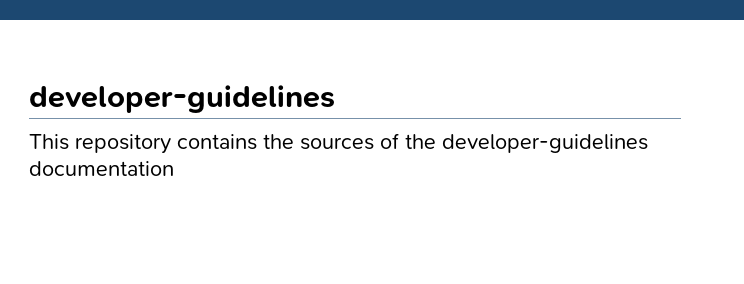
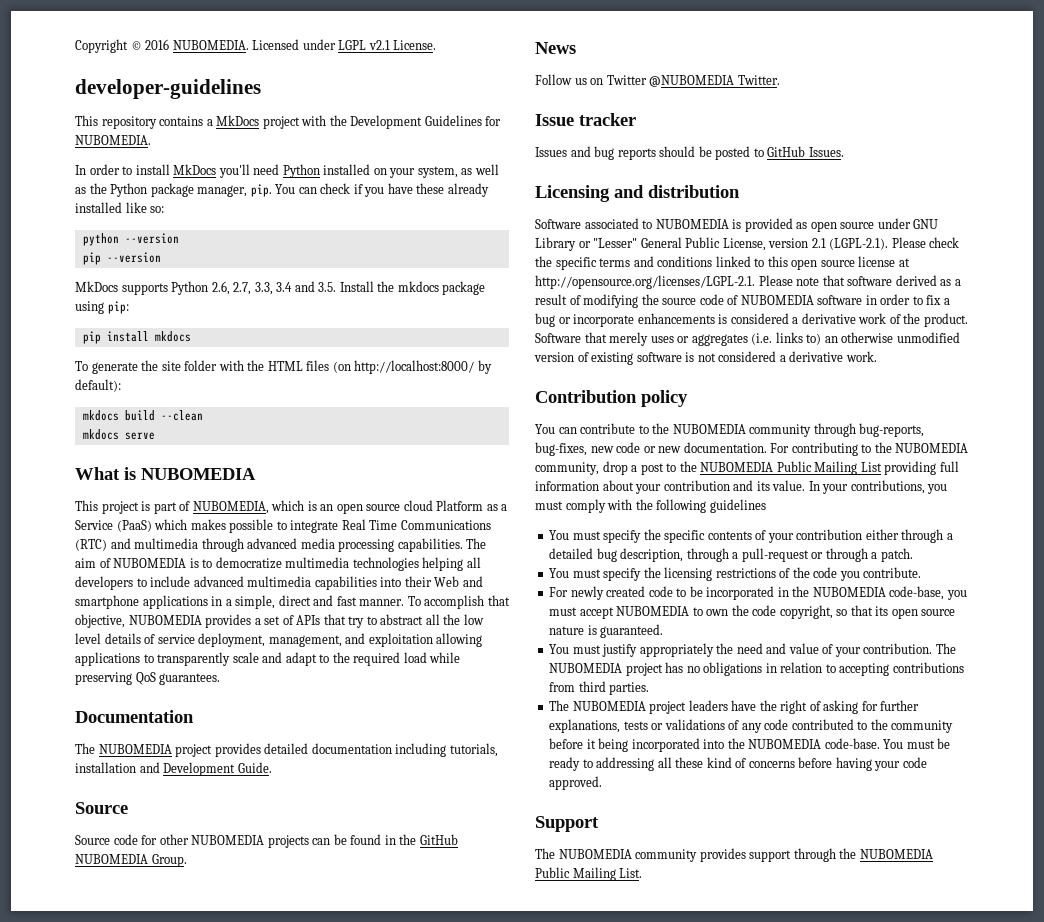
[29,85,335,113] [29,133,648,154] [29,161,174,176] developer-guidelines // This repository contains the sources of the developer-guidelines documentation -> [75,39,437,53] [75,79,261,99] [75,115,502,129] [75,135,151,145] [75,164,499,178] [75,183,489,197] [75,202,165,213] [82,233,179,246] [82,252,161,265] [75,281,486,295] [75,301,129,314] [82,331,191,344] [75,360,492,374] [75,379,121,392] [82,410,203,421] [82,429,155,440] [75,467,256,480] [75,500,508,514] [75,519,491,533] [75,538,487,552] [75,557,481,571] [75,576,483,590] [75,595,510,609] [75,614,484,628] [75,633,483,647] [75,652,461,666] [75,672,221,685] [75,710,194,723] [75,743,498,757] [75,762,272,776] [75,802,128,814] [75,834,458,848] [75,854,187,867] [535,42,576,54] [535,74,780,87] [535,113,636,126] [535,146,844,160] [535,185,740,202] [535,218,939,232] [535,237,960,251] [535,256,910,270] [535,275,961,289] [535,294,950,308] [535,313,968,327] [535,332,960,346] [534,351,877,365] [535,390,688,407] [535,423,925,437] [535,442,969,456] [535,461,959,475] [535,480,948,494] [535,499,766,513] [549,529,953,543] [549,548,913,562] [549,567,922,581] [549,586,967,600] [549,605,956,619] [549,624,664,638] [549,643,956,657] [549,662,964,676] [549,681,650,695] [549,700,920,714] [549,719,954,733] [549,738,951,752] [549,757,927,771] [549,776,603,790] [535,816,599,832] [535,848,933,862] [535,867,643,881] Copyright © 2016 NUBOMEDIA. Licensed under LGPL v2.1 License. // developer-guidelines // This repository contains a MkDocs project with the Development Guidelines for NUBOMEDIA. // In order to install MkDocs you'll need Python installed on your system, as well as the Python package manager, pip. You can check if you have these already installed like so: // python --version // pip --version // MkDocs supports Python 2.6, 2.7, 3.3, 3.4 and 3.5. Install the mkdocs package using pip: // pip install mkdocs // To generate the site folder with the HTML files (on http://localhost:8000/ by default): // mkdocs build --clean // mkdocs serve // What is NUBOMEDIA // This project is part of NUBOMEDIA, which is an open source cloud Platform as a Service (PaaS) which makes possible to integrate Real Time Communications (RTC) and multimedia through advanced media processing capabilities. The aim of NUBOMEDIA is to democratize multimedia technologies helping all developers to include advanced multimedia capabilities into their Web and smartphone applications in a simple, direct and fast manner. To accomplish that objective, NUBOMEDIA provides a set of APIs that try to abstract all the low level details of service deployment, management, and exploitation allowing applications to transparently scale and adapt to the required load while preserving QoS guarantees. // Documentation // The NUBOMEDIA project provides detailed documentation including tutorials, installation and Development Guide. // Source // Source code for other NUBOMEDIA projects can be found in the GitHub NUBOMEDIA Group. // News // Follow us on Twitter @NUBOMEDIA Twitter. // Issue tracker // Issues and bug reports should be posted to GitHub Issues. // Licensing and distribution // Software associated to NUBOMEDIA is provided as open source under GNU Library or "Lesser" General Public License, version 2.1 (LGPL-2.1). Please check the specific terms and conditions linked to this open source license at http://opensource.org/licenses/LGPL-2.1. Please note that software derived as a result of modifying the source code of NUBOMEDIA software in order to fix a bug or incorporate enhancements is considered a derivative work of the product. Software that merely uses or aggregates (i.e. links to) an otherwise unmodified version of existing software is not considered a derivative work. // Contribution policy // You can contribute to the NUBOMEDIA community through bug-reports, bug-fixes, new code or new documentation. For contributing to the NUBOMEDIA community, drop a post to the NUBOMEDIA Public Mailing List providing full information about your contribution and its value. In your contributions, you must comply with the following guidelines // You must specify the specific contents of your contribution either through a detailed bug description, through a pull-request or through a patch. // You must specify the licensing restrictions of the code you contribute. // For newly created code to be incorporated in the NUBOMEDIA code-base, you must accept NUBOMEDIA to own the code copyright, so that its open source nature is guaranteed. // You must justify appropriately the need and value of your contribution. The NUBOMEDIA project has no obligations in relation to accepting contributions from third parties. // The NUBOMEDIA project leaders have the right of asking for further explanations, tests or validations of any code contributed to the community before it being incorporated into the NUBOMEDIA code-base. You must be ready to addressing all these kind of concerns before having your code approved. // Support // The NUBOMEDIA community provides support through the NUBOMEDIA Public Mailing List.

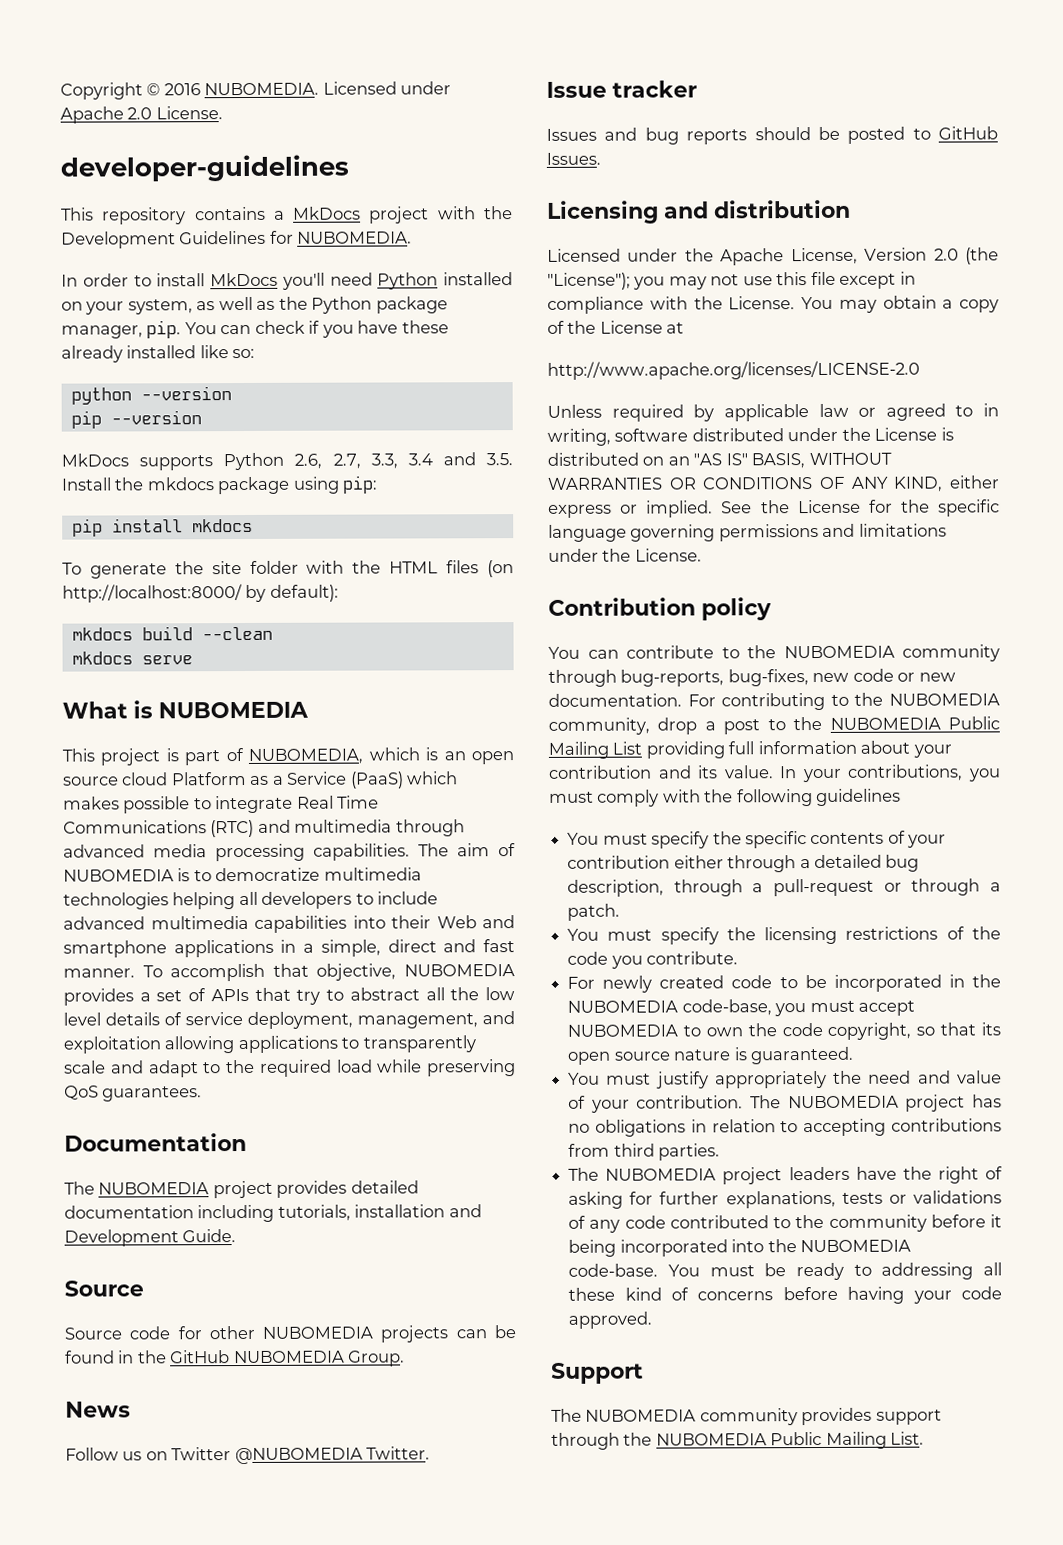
[338,40,390,50] LGPL v2.1 -> [60,106,153,124] Apache 2.0
[535,218,939,232] [535,237,960,251] [535,256,910,270] [535,275,961,289] [535,294,950,308] [535,313,968,327] [535,332,960,346] [534,351,877,365] Software associated to NUBOMEDIA is provided as open source under GNU Library or "Lesser" General Public License, version 2.1 (LGPL-2.1). Please check the specific terms and conditions linked to this open source license at http://opensource.org/licenses/LGPL-2.1. Please note that software derived as a result of modifying the source code of NUBOMEDIA software in order to fix a bug or incorporate enhancements is considered a derivative work of the product. Software that merely uses or aggregates (i.e. links to) an otherwise unmodified version of existing software is not considered a derivative work. -> [547,247,999,266] [547,271,916,290] [547,295,999,314] [547,320,685,334] [547,360,920,380] [547,403,999,422] [547,427,954,446] [547,452,892,469] [547,475,1000,492] [548,499,1000,518] [548,523,947,542] [548,548,702,562] Licensed under the Apache License, Version 2.0 (the "License"); you may not use this file except in compliance with the License. You may obtain a copy of the License at // http://www.apache.org/licenses/LICENSE-2.0 // Unless required by applicable law or agreed to in writing, software distributed under the License is distributed on an "AS IS" BASIS, WITHOUT WARRANTIES OR CONDITIONS OF ANY KIND, either express or implied. See the License for the specific language governing permissions and limitations under the License.

